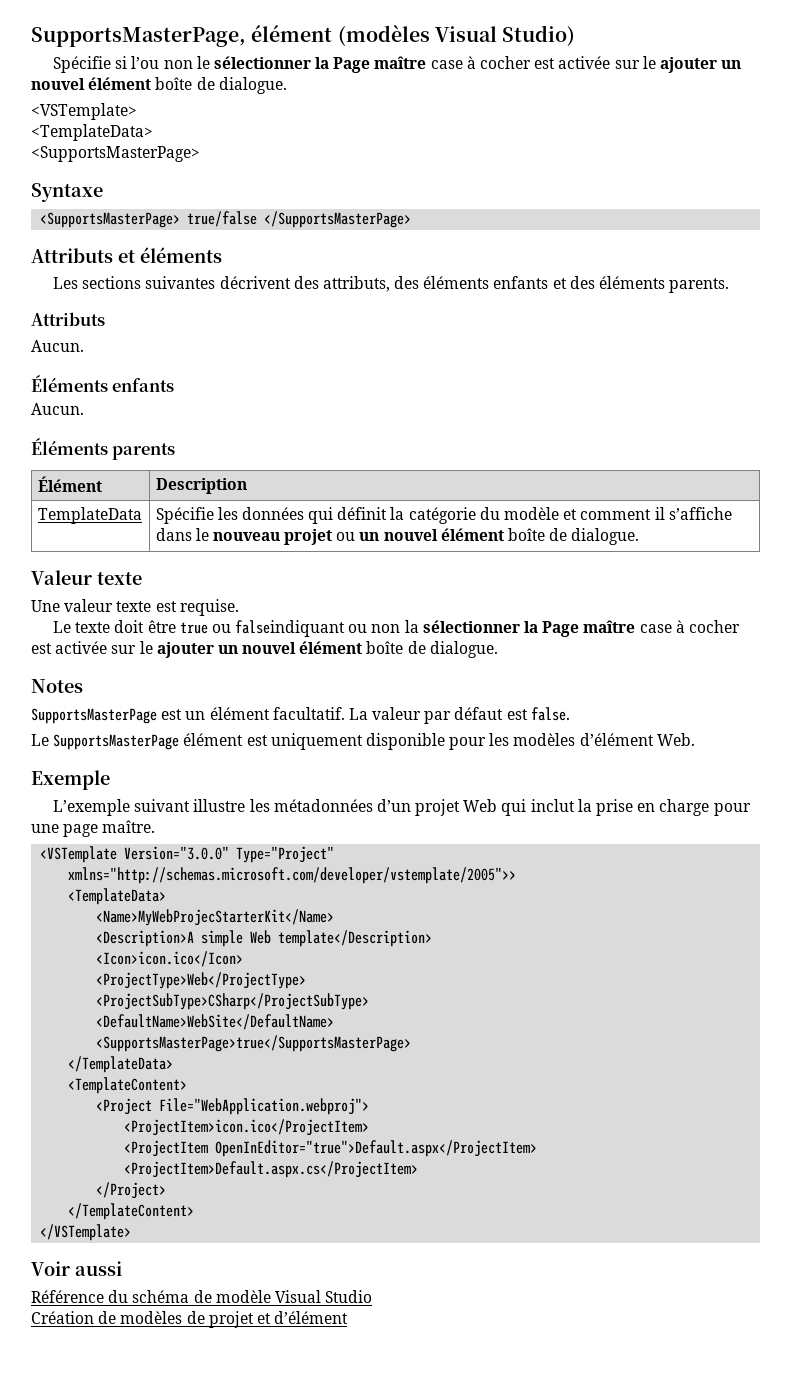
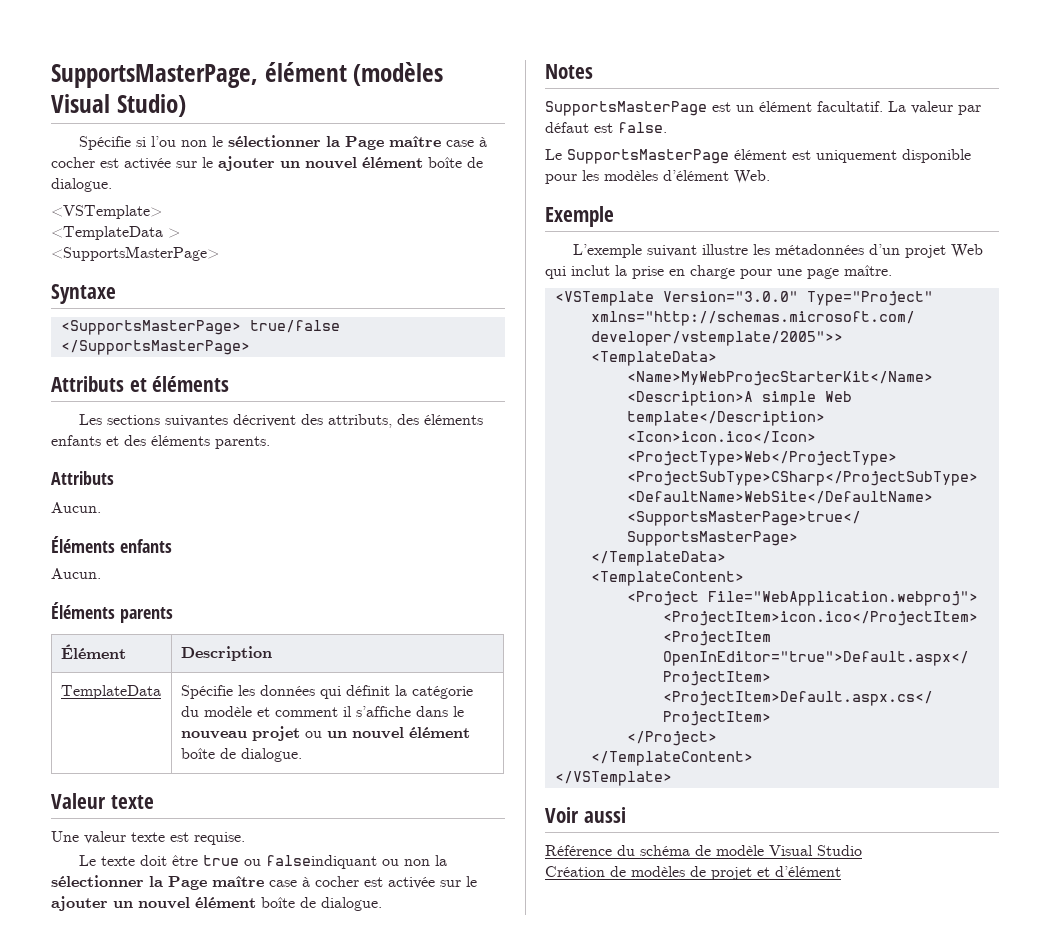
[31,124,153,141] <TemplateData> -> [51,226,180,240] <TemplateData >

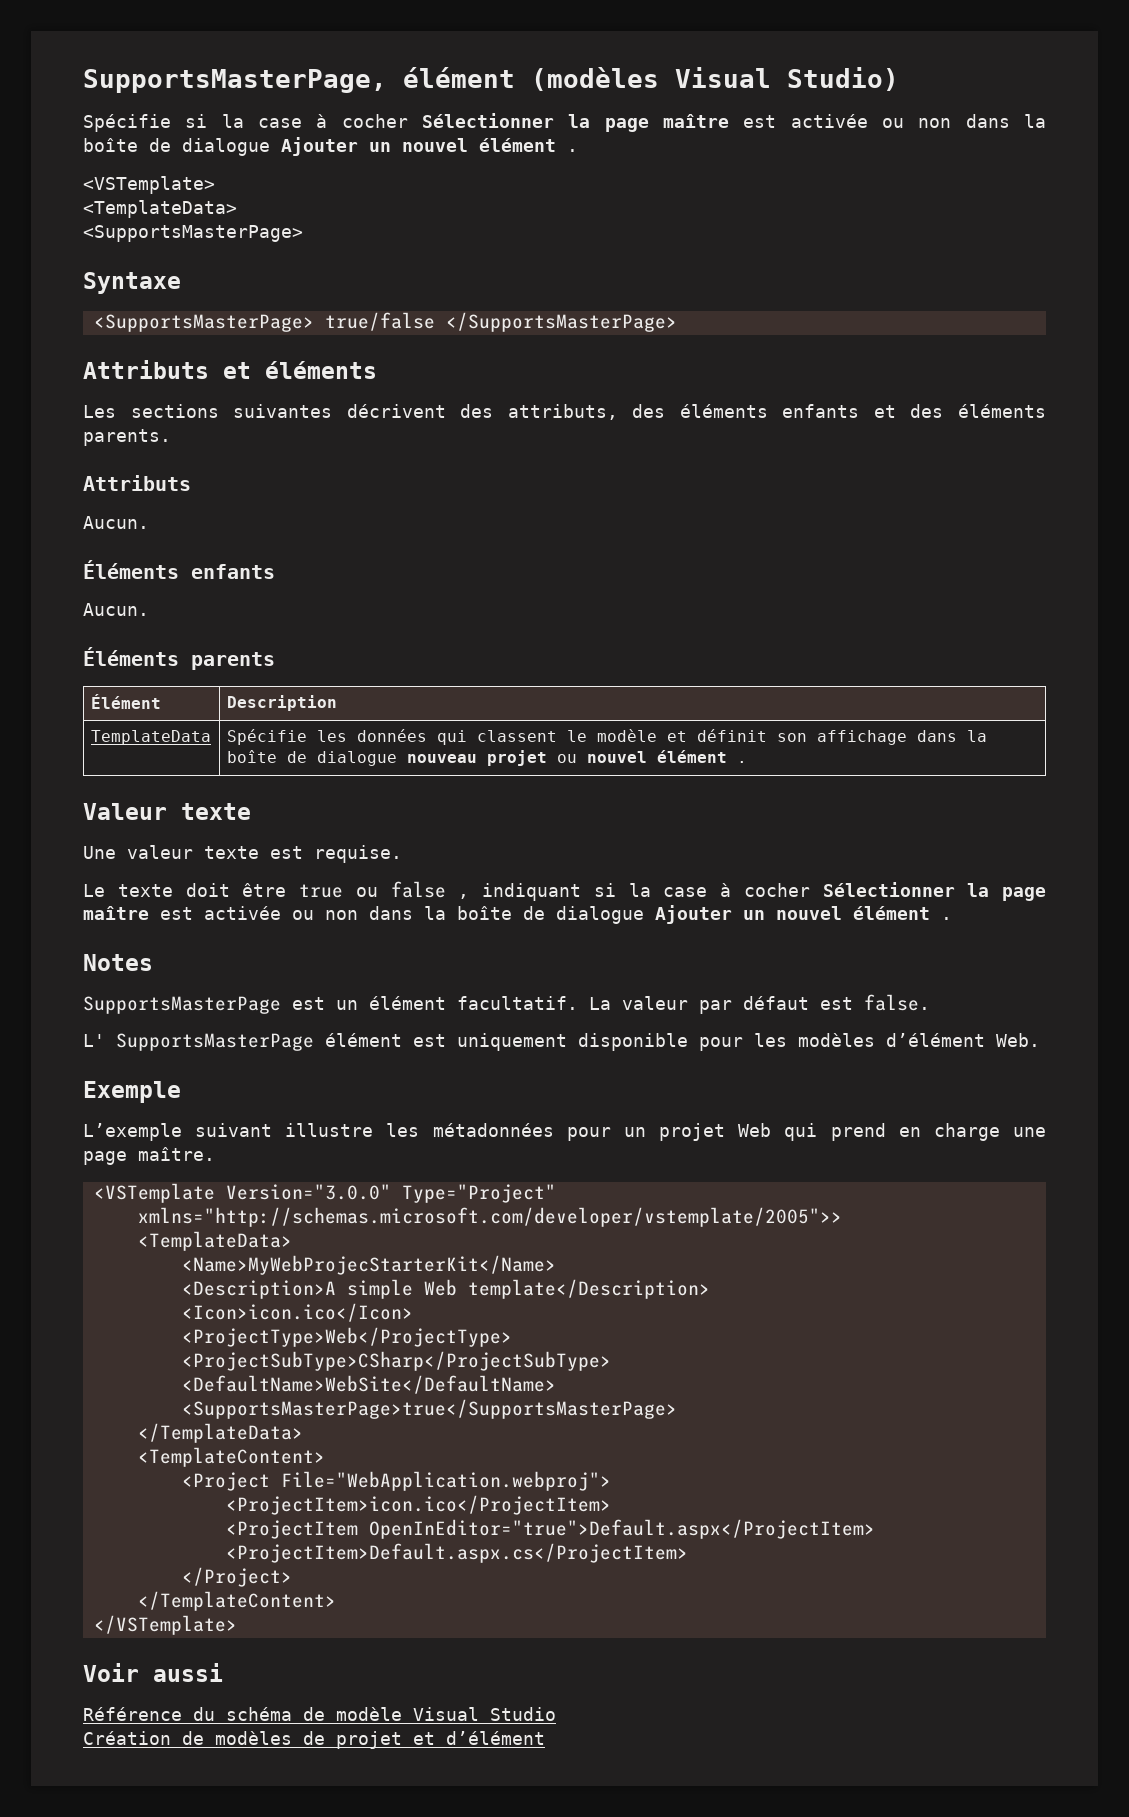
[150,135,487,150] [51,156,483,171] [51,178,112,192] l’ou non le sélectionner la Page maître case à cocher est activée sur le ajouter un nouvel élément boîte de dialogue. -> [221,113,1047,132] [83,137,578,156] la case à cocher Sélectionner la page maître est activée ou non dans la boîte de dialogue Ajouter un nouvel élément .
[51,226,180,240] <TemplateData > -> [83,200,237,218] <TemplateData>
[345,685,473,699] [180,706,464,717] définit la catégorie du modèle et comment il s’affiche dans le -> [476,729,987,745] [226,750,397,766] classent le modèle et définit son affichage dans la boîte de dialogue
[326,727,470,739] [180,748,302,762] un nouvel élément boîte de dialogue. -> [586,750,747,763] nouvel élément .
[265,855,447,869] [51,875,477,890] [51,896,382,911] falseindiquant ou non la sélectionner la Page maître case à cocher est activée sur le ajouter un nouvel élément boîte de dialogue. -> [390,881,1046,901] [83,905,952,924] false , indiquant si la case à cocher Sélectionner la page maître est activée ou non dans la boîte de dialogue Ajouter un nouvel élément .
[545,149,562,160] Le -> [83,1034,105,1047] L'
[868,244,900,255] d’un -> [566,1127,646,1141] pour un
[571,265,664,279] inclut la prise -> [830,1123,886,1141] prend
[740,269,772,279] pour -> (1000, 1132) none

